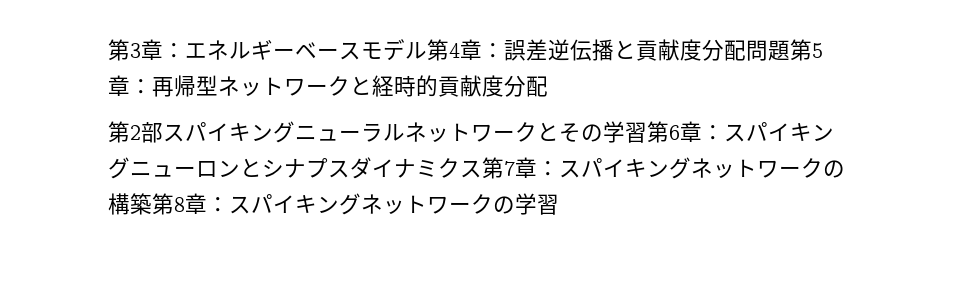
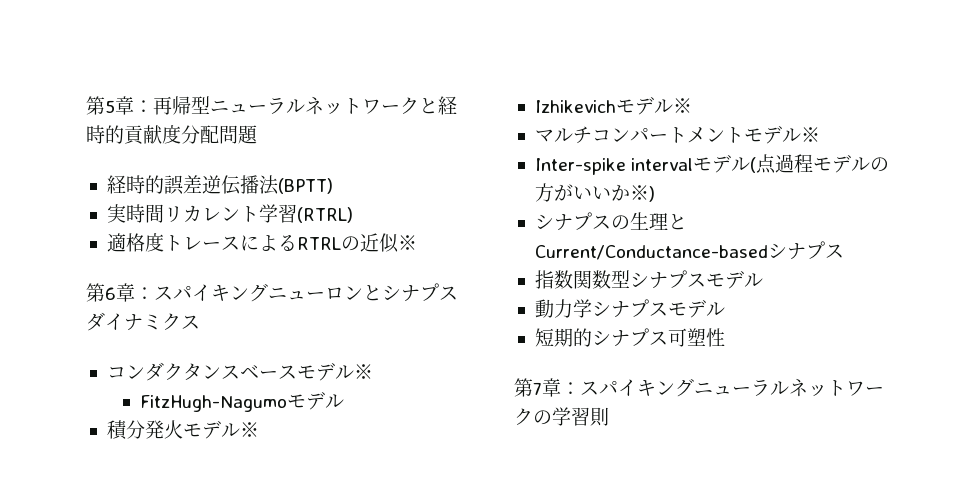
[108,39,812,61] 第3章：エネルギーベースモデル第4章：誤差逆伝播と貢献度分配問題第 -> [86,96,105,115] 第
(218, 85) none -> [210,98,305,114] ニューラル
[108,121,647,143] // 第2部スパイキングニューラルネットワークとその学習 -> [219,125,258,144] [106,175,333,195] [106,204,353,223] [106,233,417,253] 問題 // 経時的誤差逆伝播法(BPTT) // 実時間リカレント学習(RTRL) // 適格度トレースによるRTRLの近似※ //
(482, 169) none -> [106,362,373,381] [139,392,344,412] [106,420,259,440] [534,97,692,115] [534,126,820,144] [534,154,890,175] [534,183,655,202] [534,212,687,231] [534,241,844,260] [534,270,763,289] [534,299,725,318] [534,328,725,347] // コンダクタンスベースモデル※ // FitzHugh-Nagumoモデル // 積分発火モデル※ // Izhikevichモデル※ // マルチコンパートメントモデル※ // Inter-spike intervalモデル(点過程モデルの方がいいか※) // シナプスの生理とCurrent/Conductance-basedシナプス // 指数関数型シナプスモデル // 動力学シナプスモデル // 短期的シナプス可塑性 //
[691,158,845,178] [108,193,361,215] ネットワークの構築第8章：スパイキング -> [694,380,789,396] ニューラル
(559, 204) none -> [590,407,609,427] 則

